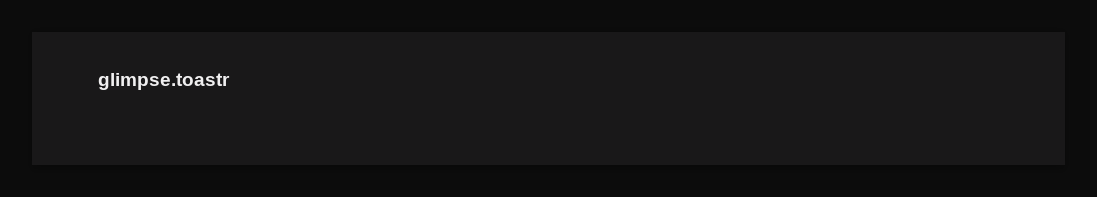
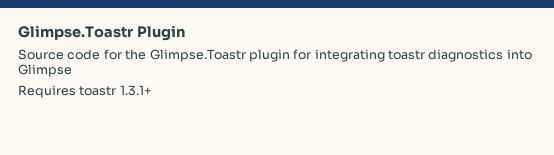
[98,73,230,90] glimpse.toastr -> [18,25,185,41] [18,49,532,62] [18,64,72,77] [18,85,151,98] Glimpse.Toastr Plugin // Source code for the Glimpse.Toastr plugin for integrating toastr diagnostics into Glimpse // Requires toastr 1.3.1+

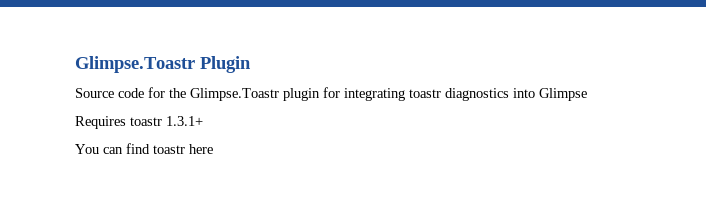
(151, 90) none -> [75,143,213,154] // You can find toastr here

